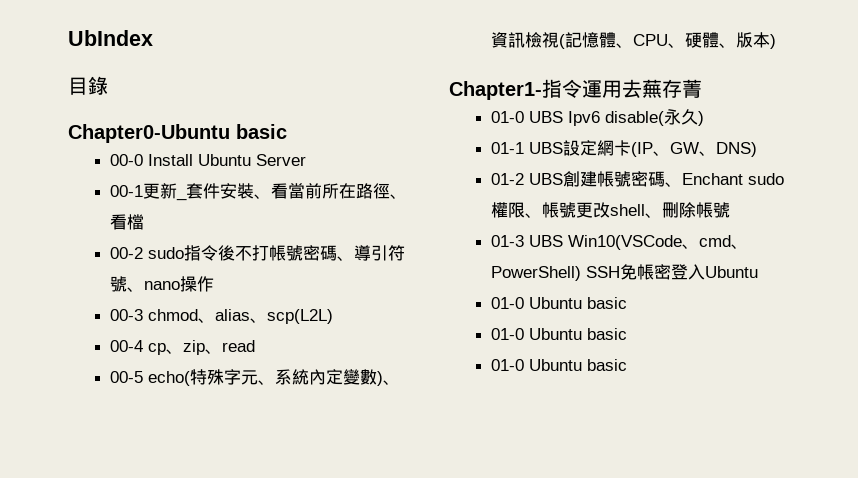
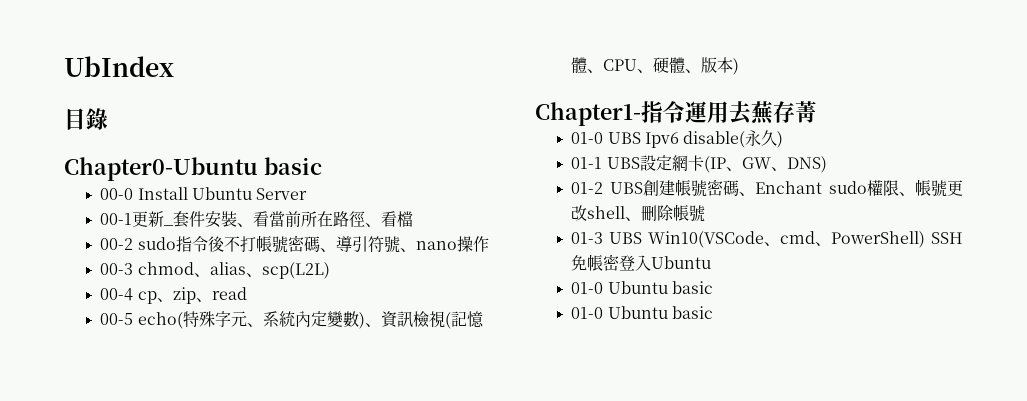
[490,359,627,371] // 01-0 Ubuntu basic -> (714, 312) none

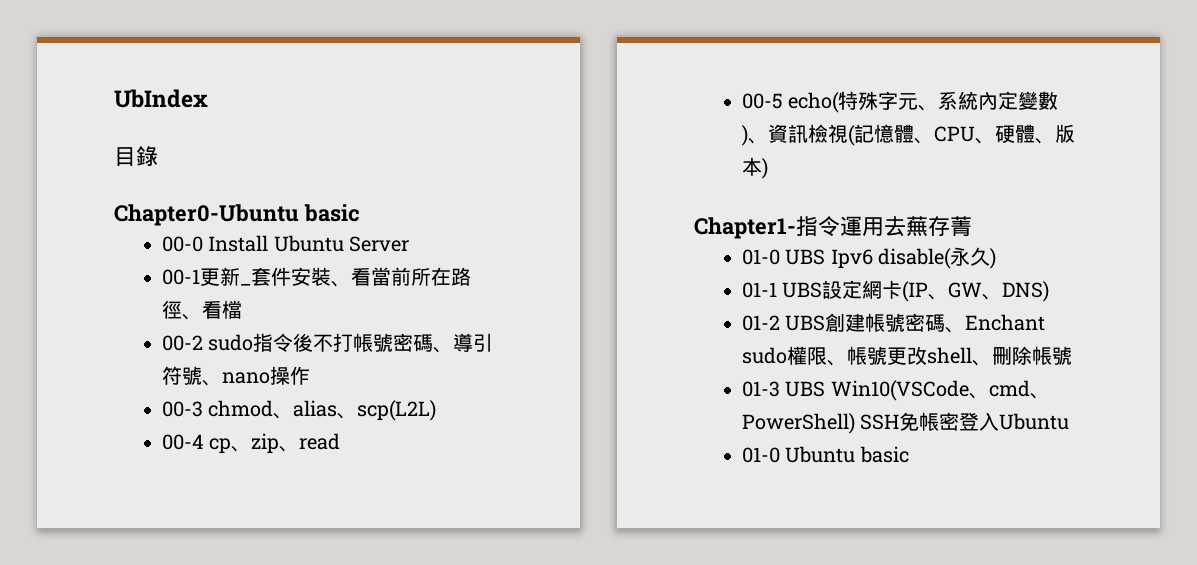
[571,306,714,319] // 01-0 Ubuntu basic -> (909, 454) none

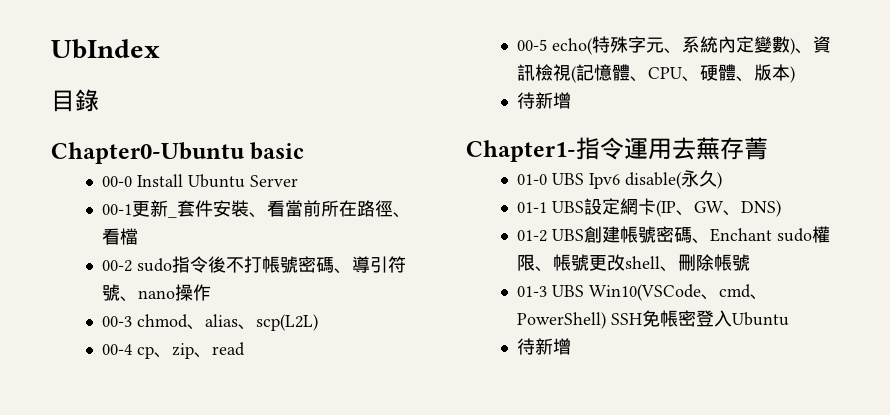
(768, 168) none -> [517,92,572,109] // 待新增
[741,446,909,463] 01-0 Ubuntu basic -> [517,338,572,355] 待新增

